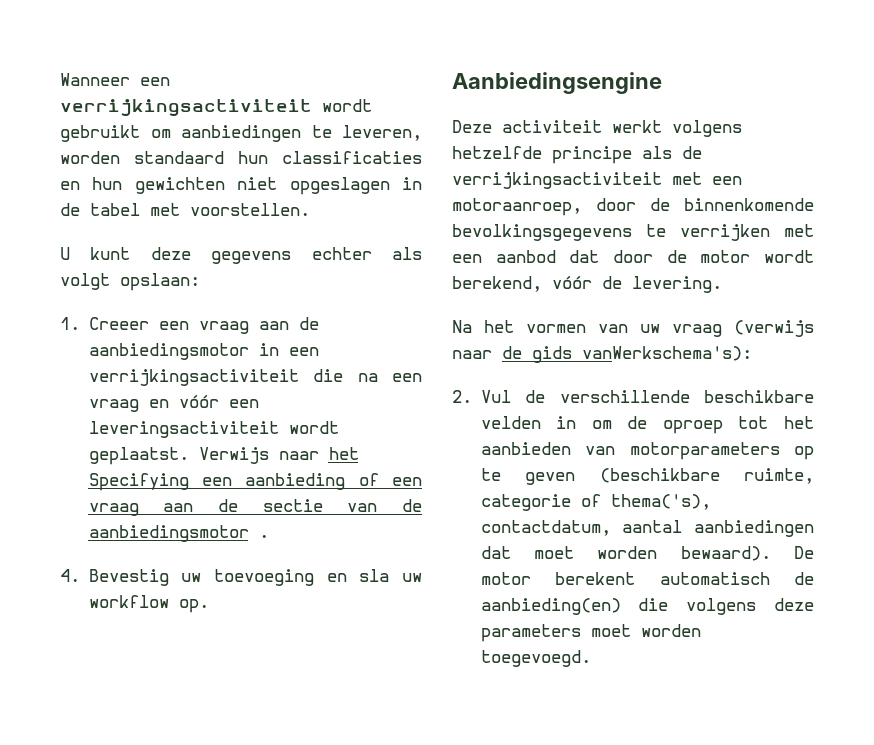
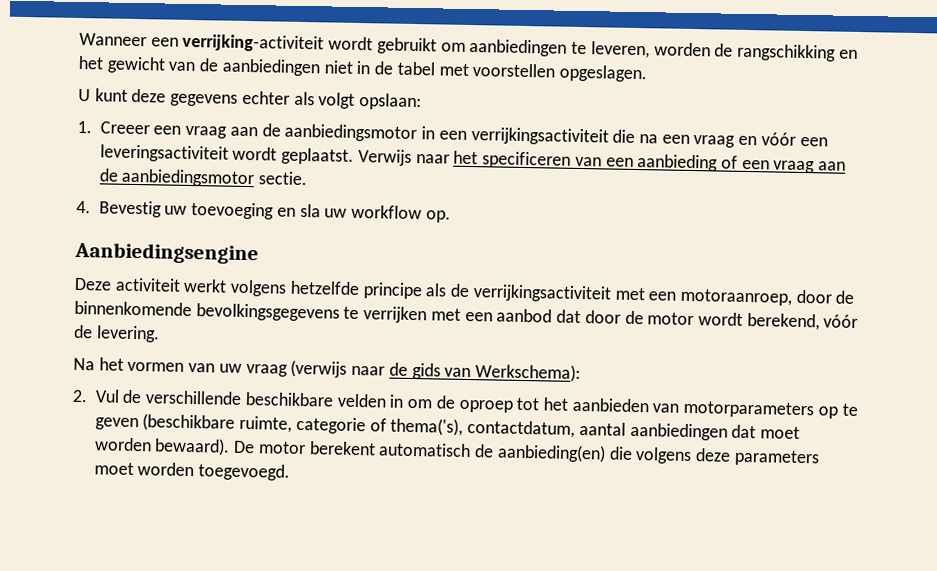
[60,99,312,117] verrijkingsactiviteit -> [182,33,325,53] verrijking-activiteit
[134,151,422,164] [60,177,390,195] standaard hun classificaties en hun gewichten niet opgeslagen -> [714,43,858,62] [78,55,354,77] de rangschikking en het gewicht van de aanbiedingen niet
[190,203,310,216] voorstellen. -> [472,63,647,83] voorstellen opgeslagen.
[88,473,189,491] Specifying -> [482,151,602,169] specificeren van
[262,499,422,512] [88,525,269,542] sectie van de aanbiedingsmotor . -> [121,168,309,188] aanbiedingsmotor sectie.
[582,346,752,361] vanWerkschema's): -> [444,363,581,383] van Werkschema):

